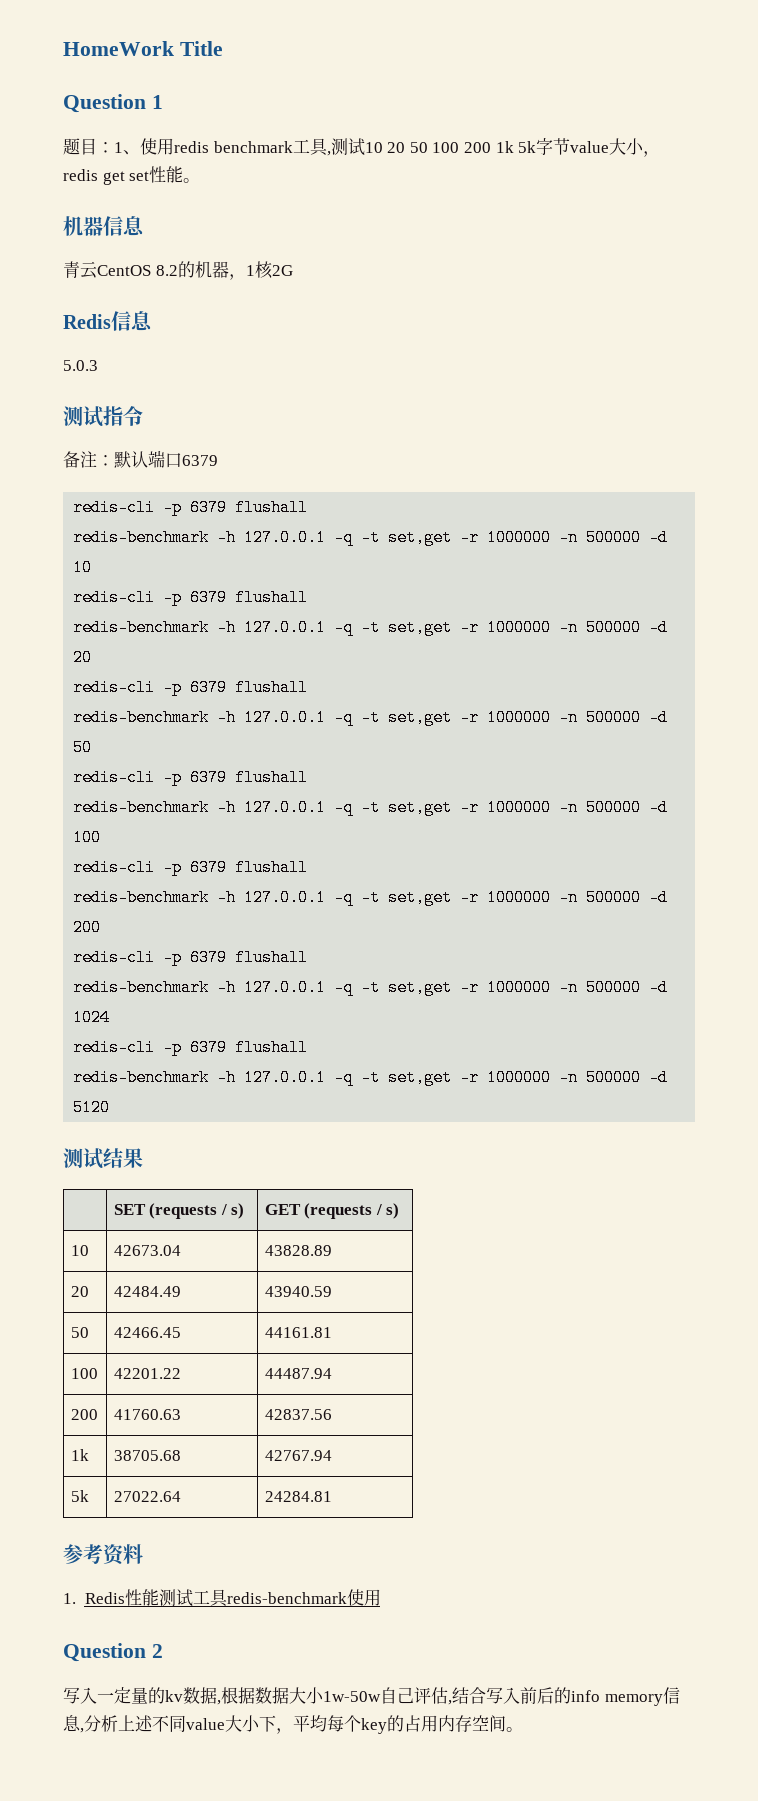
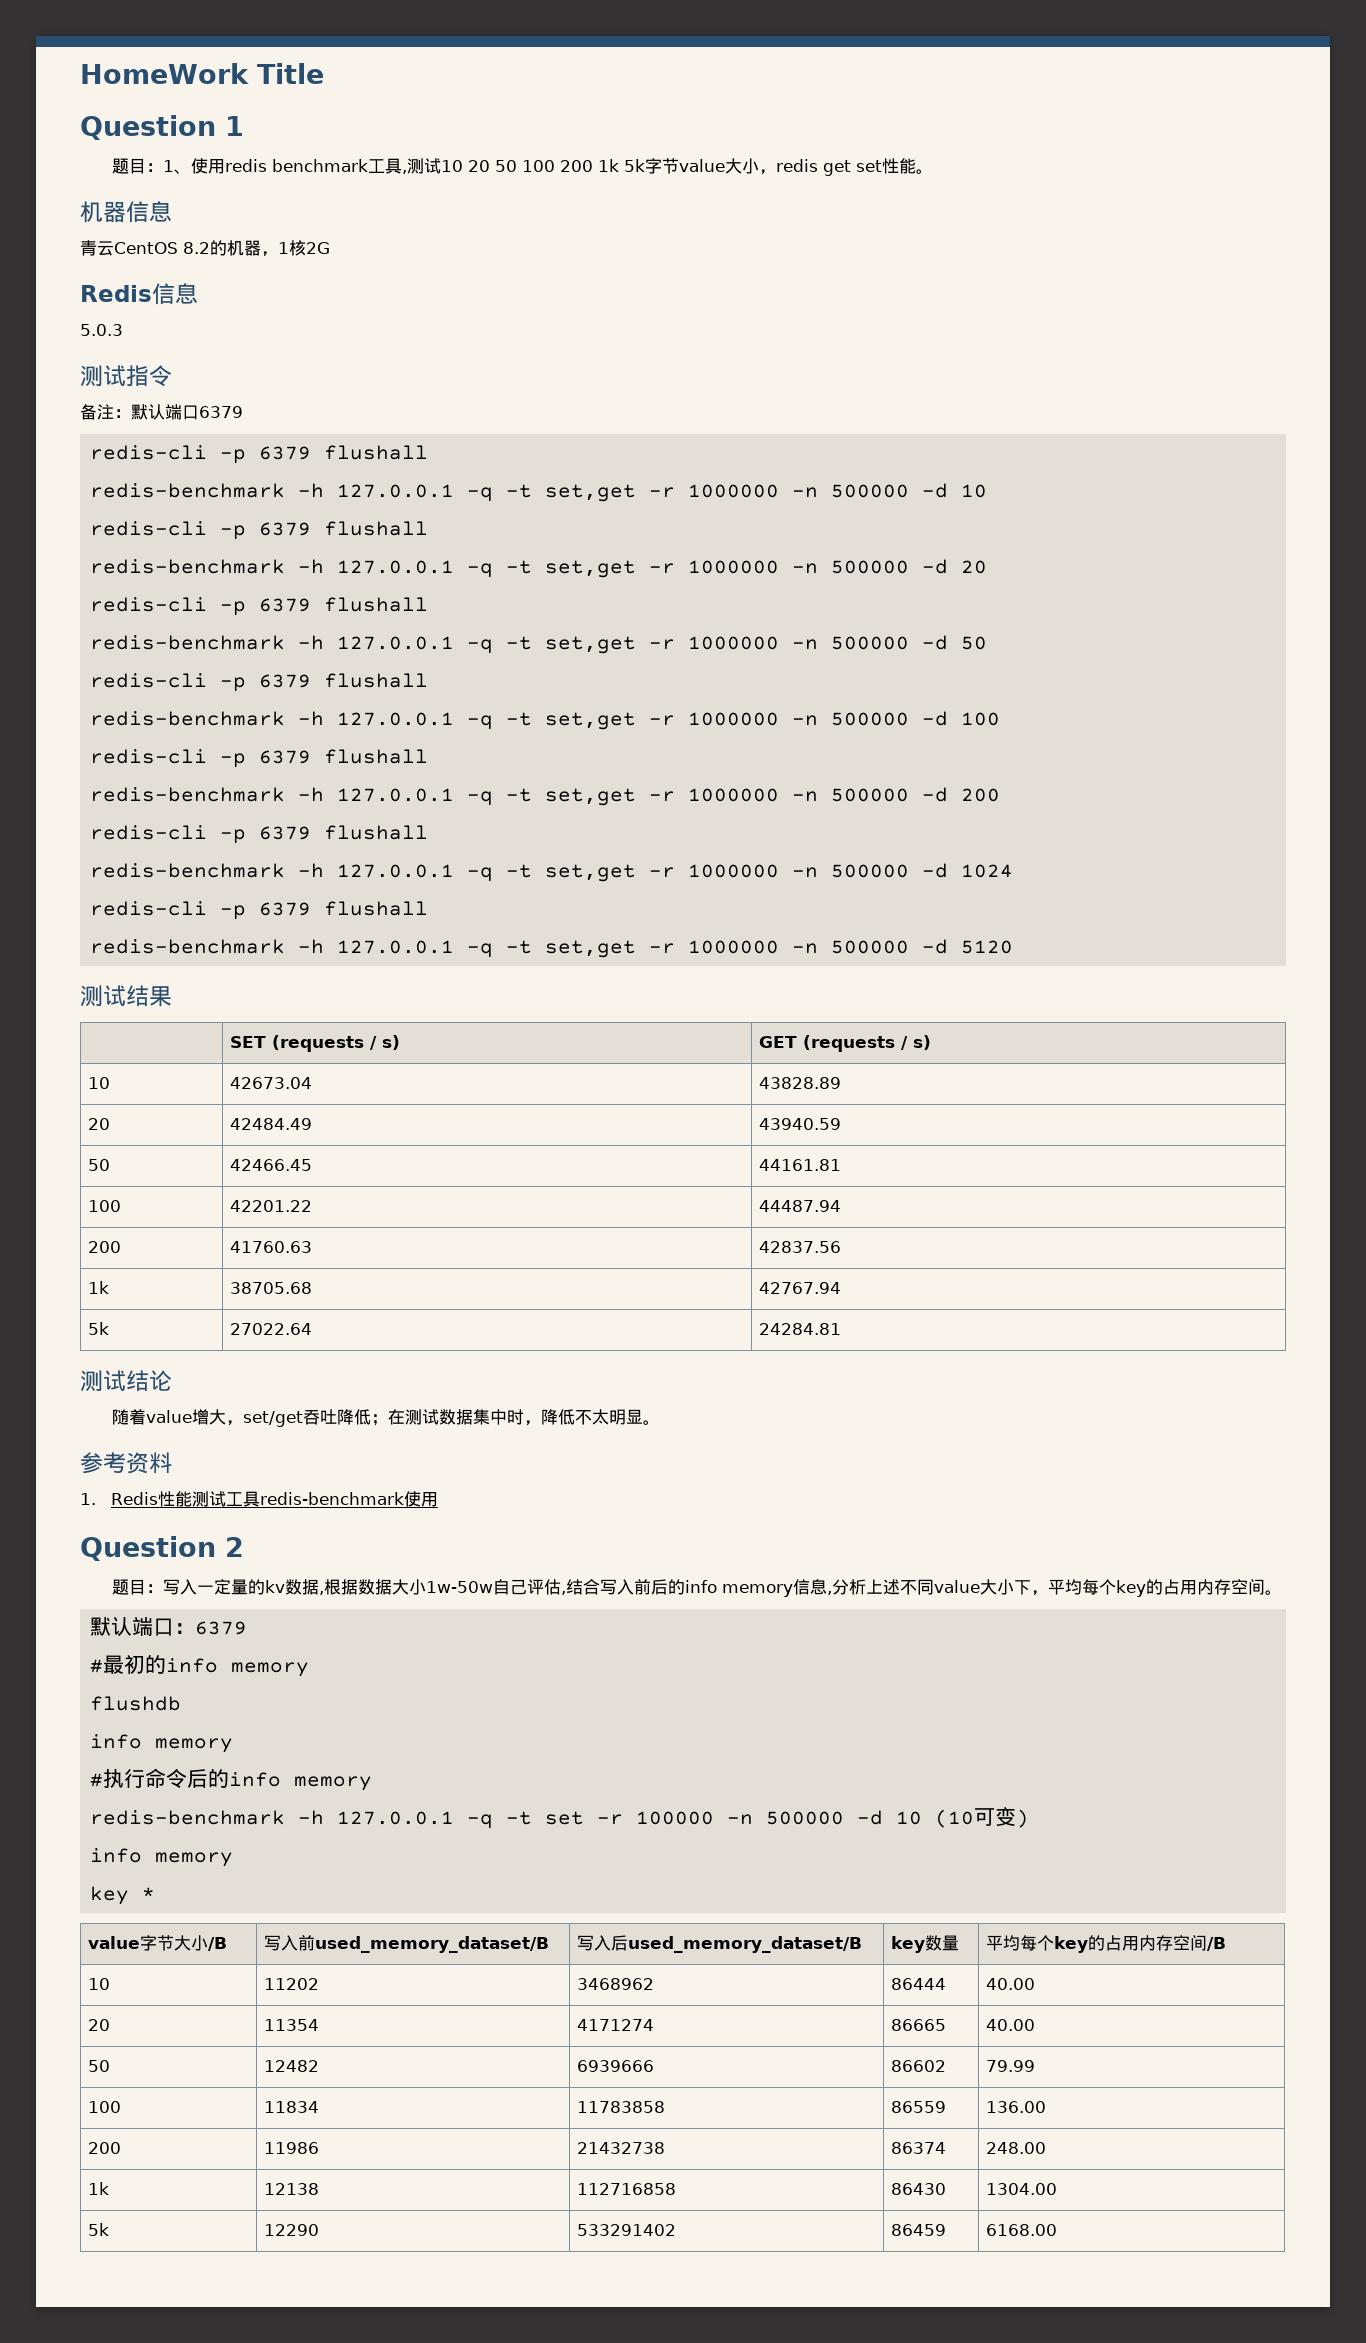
(332, 1496) none -> [80,1370,172,1392] [111,1409,660,1427] // 测试结论 // 随着value增大，set/get吞吐降低；在测试数据集中时，降低不太明显。
(163, 1651) none -> [111,1579,163,1595] 题目：
(523, 1729) none -> [90,1616,248,1637] [90,1655,310,1677] [90,1696,182,1711] [90,1734,234,1753] [90,1768,373,1791] [90,1807,1030,1829] [90,1848,234,1867] [90,1886,156,1905] [88,1935,228,1951] [264,1935,550,1953] [577,1935,863,1953] [891,1935,960,1953] [986,1935,1227,1953] [88,1978,111,1990] [264,1978,320,1990] [577,1978,655,1990] [891,1978,947,1990] [986,1978,1036,1990] [88,2019,111,2031] [264,2019,320,2031] [577,2019,655,2031] [891,2019,947,2031] [986,2019,1036,2031] [88,2060,111,2072] [264,2060,320,2072] [577,2060,655,2072] [891,2060,947,2072] [986,2060,1036,2072] [88,2101,122,2113] [264,2101,320,2113] [577,2101,666,2113] [891,2101,947,2113] [986,2101,1047,2113] [88,2142,122,2154] [264,2142,320,2154] [577,2142,666,2154] [891,2142,947,2154] [986,2142,1047,2154] [88,2182,110,2195] [264,2183,320,2195] [577,2183,677,2195] [891,2183,947,2195] [986,2183,1058,2195] [88,2223,110,2236] [264,2224,320,2236] [577,2224,677,2236] [891,2224,947,2236] [986,2224,1058,2236] // 默认端口：6379 // #最初的info memory // flushdb // info memory // #执行命令后的info memory // redis-benchmark -h 127.0.0.1 -q -t set -r 100000 -n 500000 -d 10 (10可变) // info memory // key * // value字节大小/B | 写入前used_memory_dataset/B | 写入后used_memory_dataset/B | key数量 | 平均每个key的占用内存空间/B // 10 | 11202 | 3468962 | 86444 | 40.00 // 20 | 11354 | 4171274 | 86665 | 40.00 // 50 | 12482 | 6939666 | 86602 | 79.99 // 100 | 11834 | 11783858 | 86559 | 136.00 // 200 | 11986 | 21432738 | 86374 | 248.00 // 1k | 12138 | 112716858 | 86430 | 1304.00 // 5k | 12290 | 533291402 | 86459 | 6168.00

